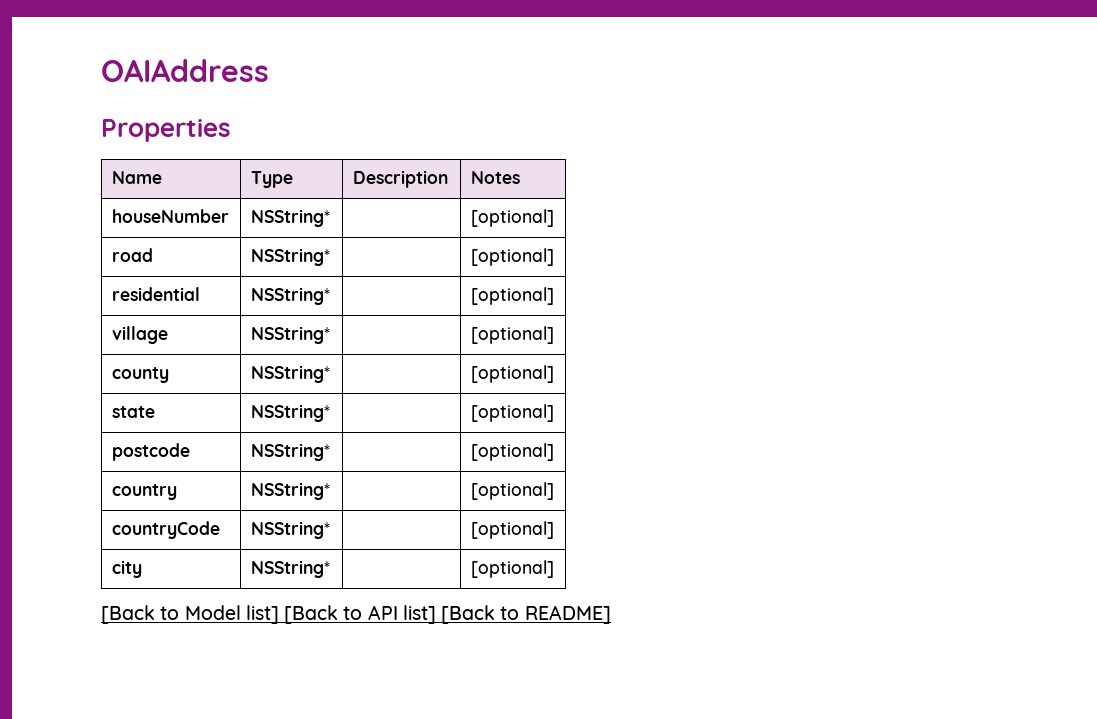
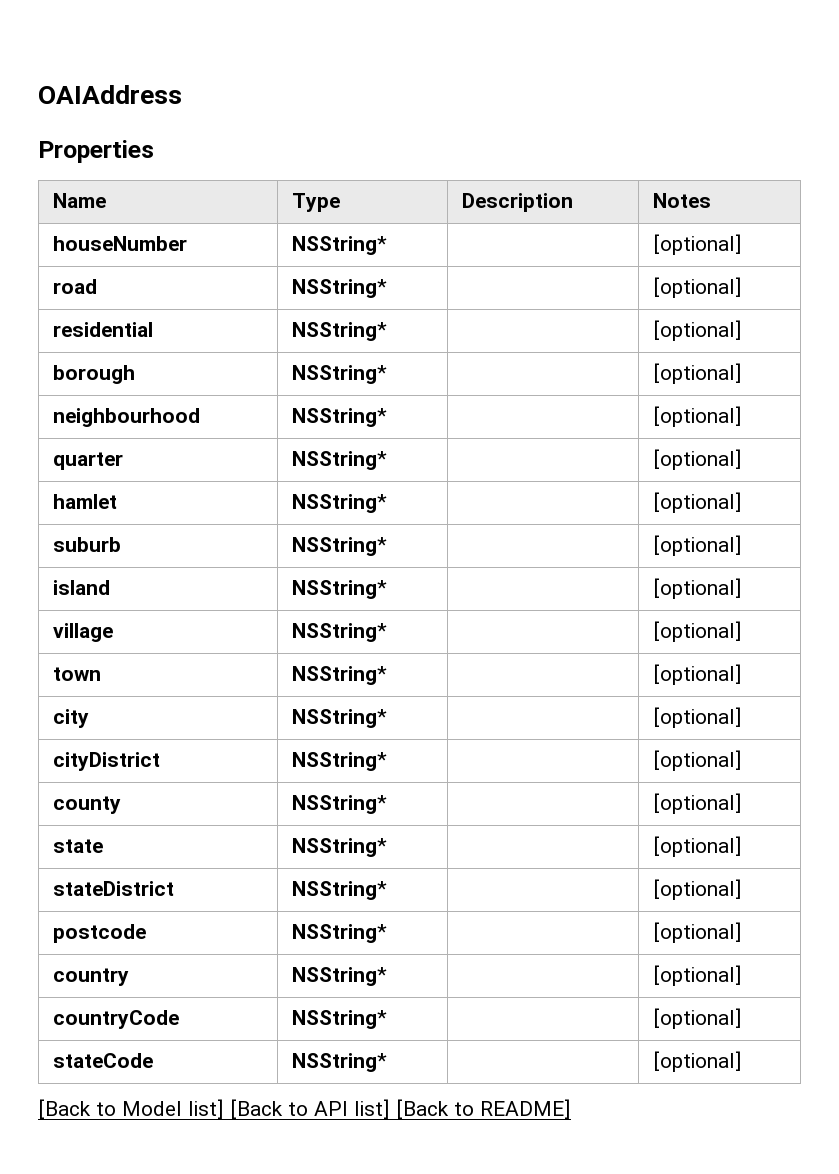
[111,326,168,344] village -> [52,365,135,384] [291,365,387,384] [652,363,742,384] [52,408,200,427] [291,408,387,427] [652,406,742,427] [52,452,123,470] [291,451,387,470] [652,449,742,470] [52,494,117,509] [291,494,387,513] [652,492,742,513] [52,537,121,552] [291,537,387,556] [652,535,742,556] [52,580,110,595] [291,580,387,599] [652,578,742,599] [52,623,113,642] [291,623,387,642] [652,621,742,642] [52,667,101,681] [291,666,387,685] [652,664,742,685] [52,709,89,728] [291,709,387,728] [652,707,742,728] [52,752,160,771] borough | NSString* | | [optional] // neighbourhood | NSString* | | [optional] // quarter | NSString* | | [optional] // hamlet | NSString* | | [optional] // suburb | NSString* | | [optional] // island | NSString* | | [optional] // village | NSString* | | [optional] // town | NSString* | | [optional] // city | NSString* | | [optional] // cityDistrict
(554, 413) none -> [52,881,174,896] [291,881,387,900] [652,879,742,900] // stateDistrict | NSString* | | [optional]
[111,560,142,578] city -> [52,1053,153,1068] stateCode

